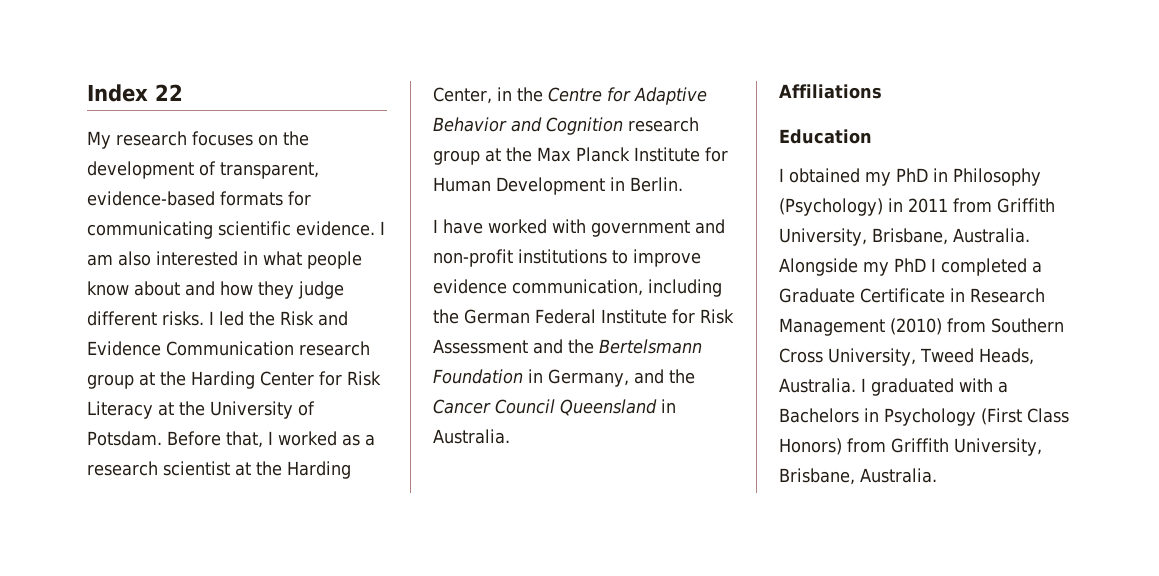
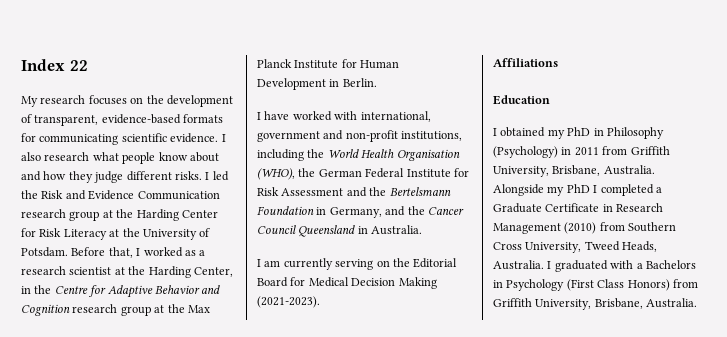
[87,251,258,266] am also interested in -> [21,152,90,161] also research
(586, 226) none -> [360,111,431,122] international,
[518,249,701,267] [433,279,722,297] institutions to improve evidence communication, including -> [401,131,463,141] [257,149,460,161] [257,168,295,180] institutions, including the World Health Organisation (WHO),
(510, 436) none -> [257,258,458,270] [257,277,437,289] [257,296,320,308] // I am currently serving on the Editorial Board for Medical Decision Making (2021-2023).

